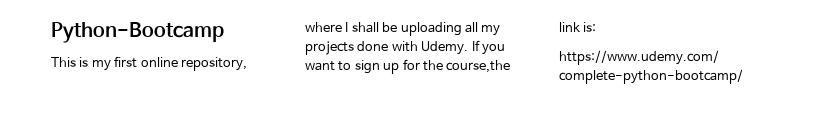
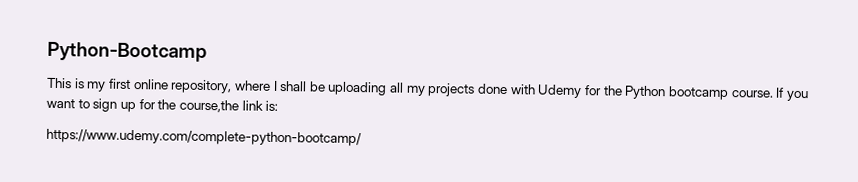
[421,41,469,55] Udemy. -> [537,84,774,101] Udemy for the Python bootcamp course.

